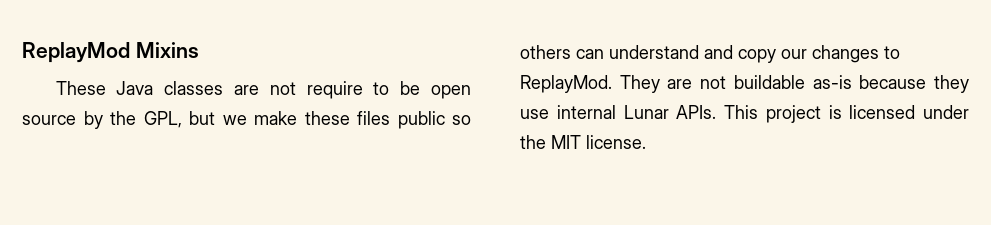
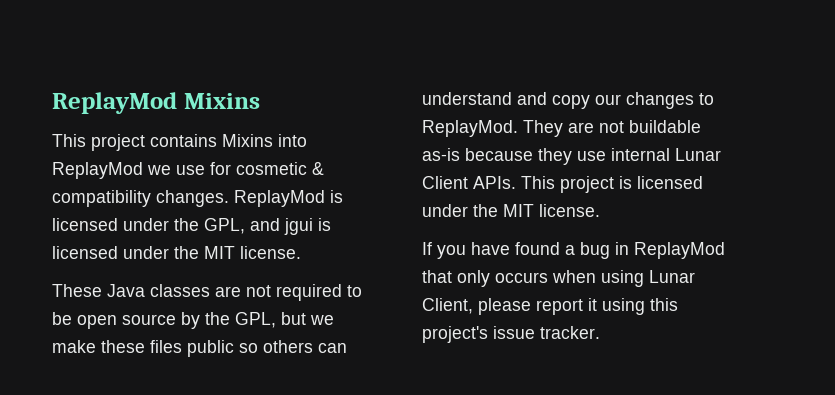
(199, 50) none -> [52,134,307,151] [52,162,324,179] [52,190,343,207] [52,218,331,235] [52,246,301,259] // This project contains Mixins into ReplayMod we use for cosmetic & compatibility changes. ReplayMod is licensed under the GPL, and jgui is licensed under the MIT license.
[306,81,363,99] require -> [276,284,342,301] required
(669, 112) none -> [422,176,468,189] Client
(646, 142) none -> [422,242,725,259] [422,270,695,287] [422,298,678,315] [422,326,600,343] // If you have found a bug in ReplayMod that only occurs when using Lunar Client, please report it using this project's issue tracker.

